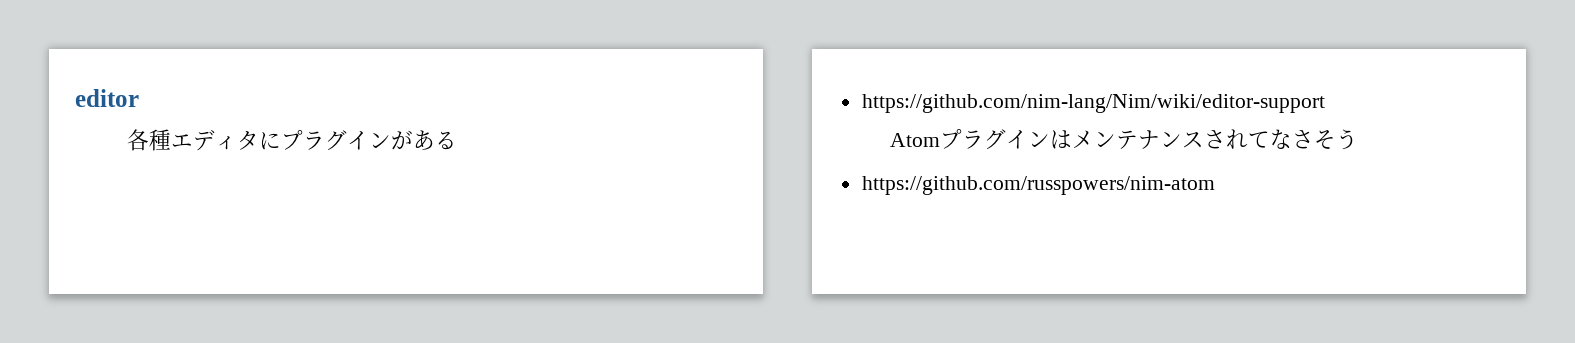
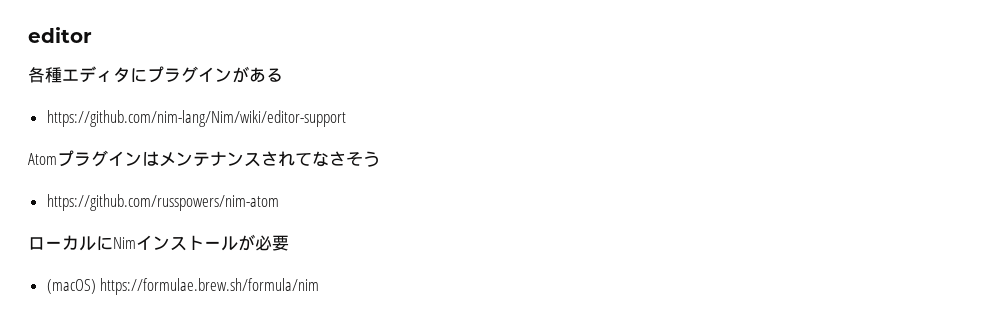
(1215, 185) none -> [28,234,289,251] [46,278,320,295] // ローカルにNimインストールが必要 // (macOS) https://formulae.brew.sh/formula/nim

